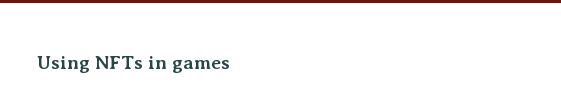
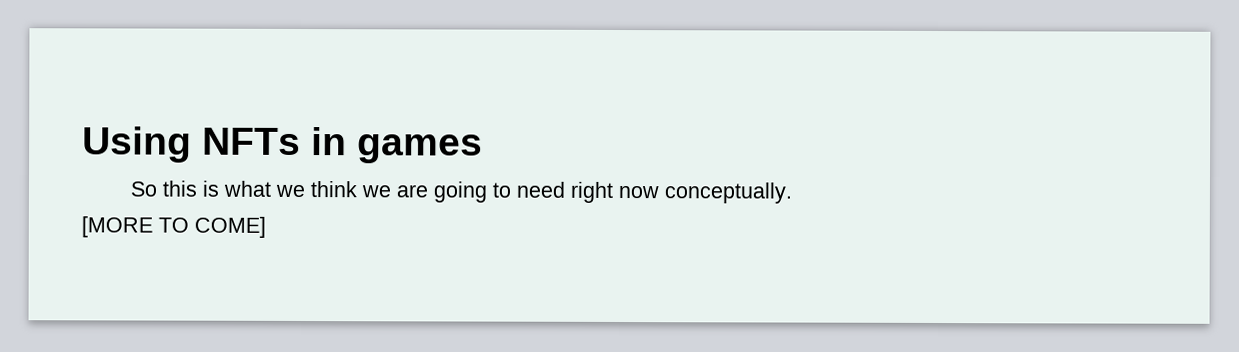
(231, 66) none -> [130,180,793,204] [81,216,266,238] // So this is what we think we are going to need right now conceptually. // [MORE TO COME]

